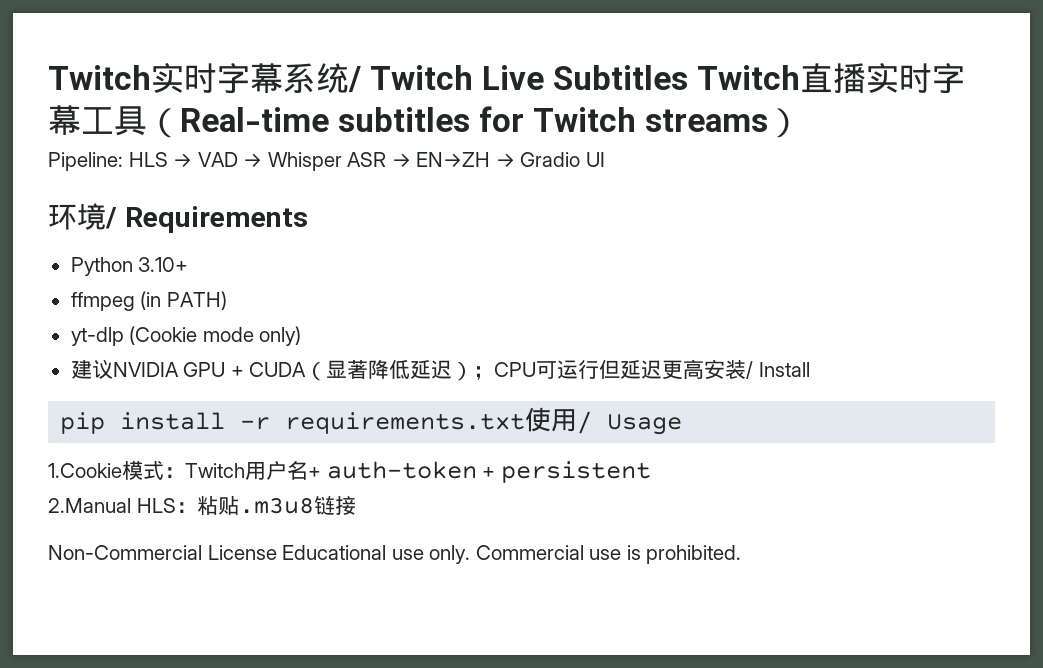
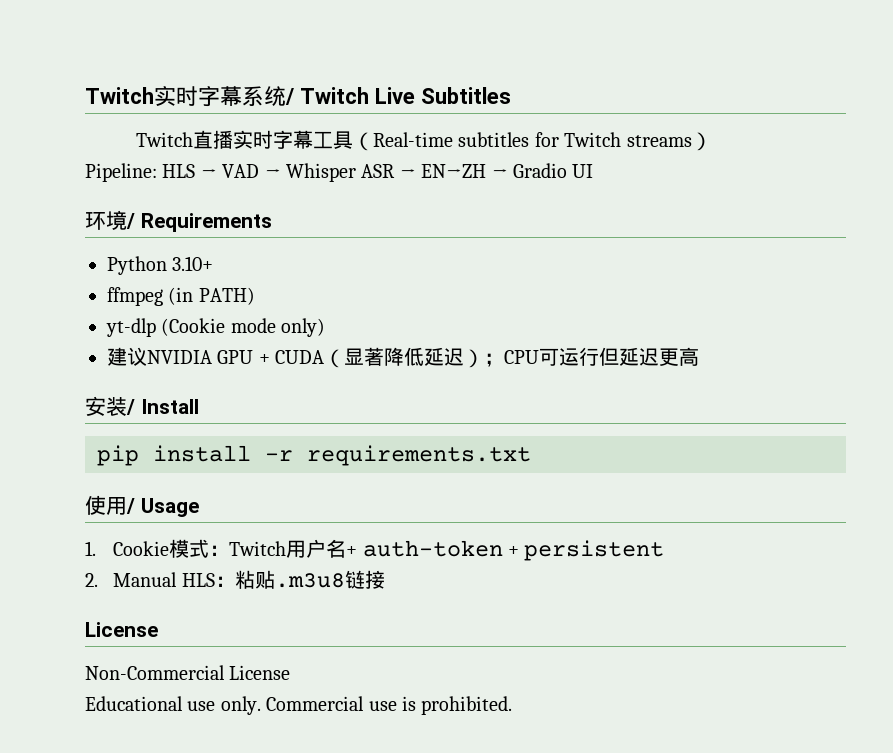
(688, 77) none -> (511, 95) //
(705, 369) none -> (700, 356) //
(526, 423) none -> (531, 455) //
[48,463,122,478] 1.Cookie -> [85,541,170,556] 1. Cookie
[48,498,131,513] 2.Manual -> [85,572,178,587] 2. Manual
(356, 505) none -> [85,622,158,637] // License
(277, 552) none -> (291, 672) //

